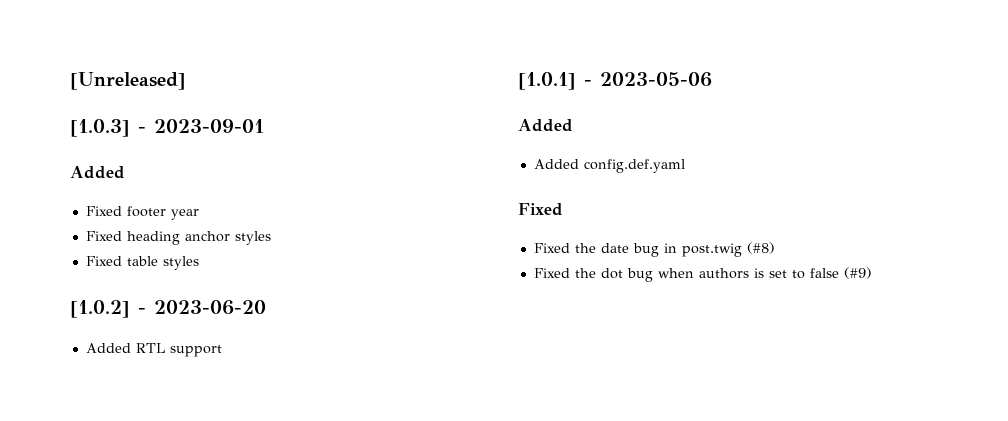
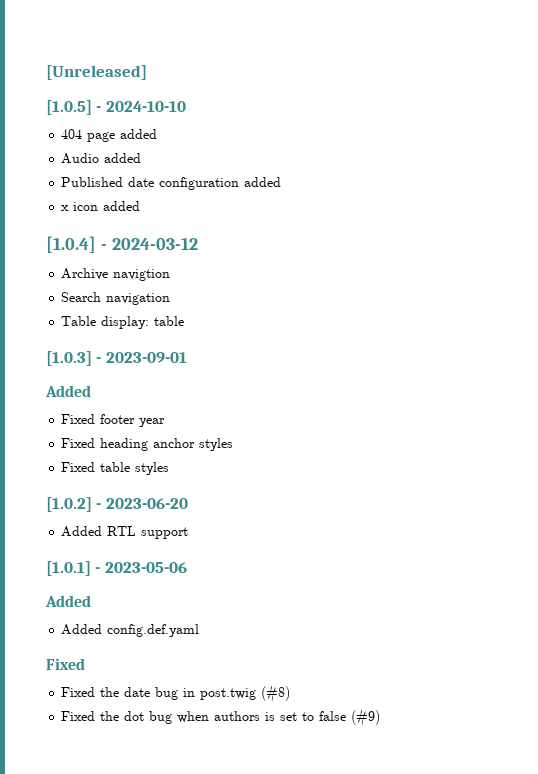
(186, 81) none -> [46,100,186,115] [61,129,158,142] [61,153,142,164] [61,177,282,190] [61,201,141,211] [46,236,198,253] [61,268,171,281] [61,292,171,305] [61,316,185,329] // [1.0.5] - 2024-10-10 // 404 page added // Audio added // Published date configuration added // x icon added // [1.0.4] - 2024-03-12 // Archive navigtion // Search navigation // Table display: table

